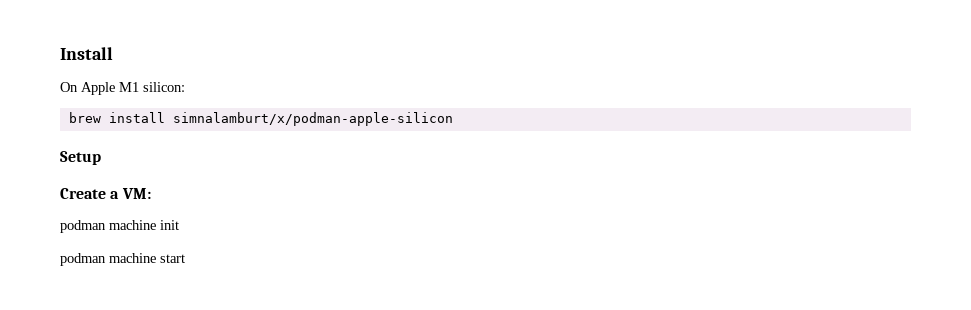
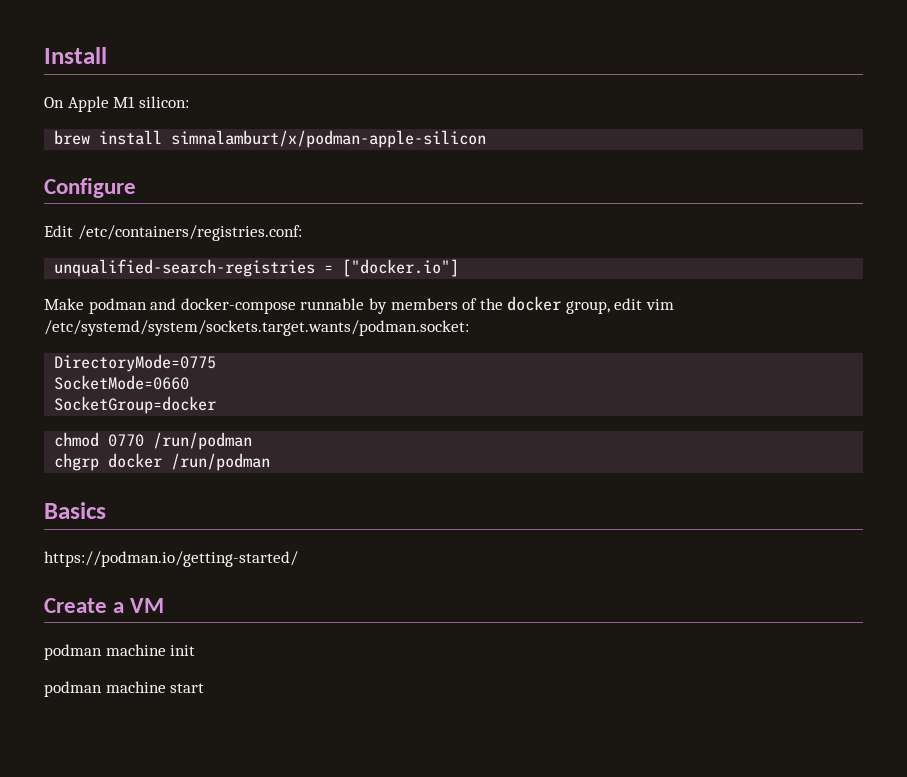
[60,151,101,165] Setup -> [44,178,136,198] [44,225,302,241] [54,259,460,277] [44,296,675,314] [44,320,469,336] [54,354,217,372] [54,375,190,390] [54,396,217,414] [54,432,253,450] [54,453,271,471] [44,502,106,519] [44,551,298,567] Configure // Edit /etc/containers/registries.conf: // unqualified-search-registries = ["docker.io"] // Make podman and docker-compose runnable by members of the docker group, edit vim /etc/systemd/system/sockets.target.wants/podman.socket: // DirectoryMode=0775 // SocketMode=0660 // SocketGroup=docker // chmod 0770 /run/podman // chgrp docker /run/podman // Basics // https://podman.io/getting-started/
[121,188,151,199] VM: -> [130,598,165,613] VM

